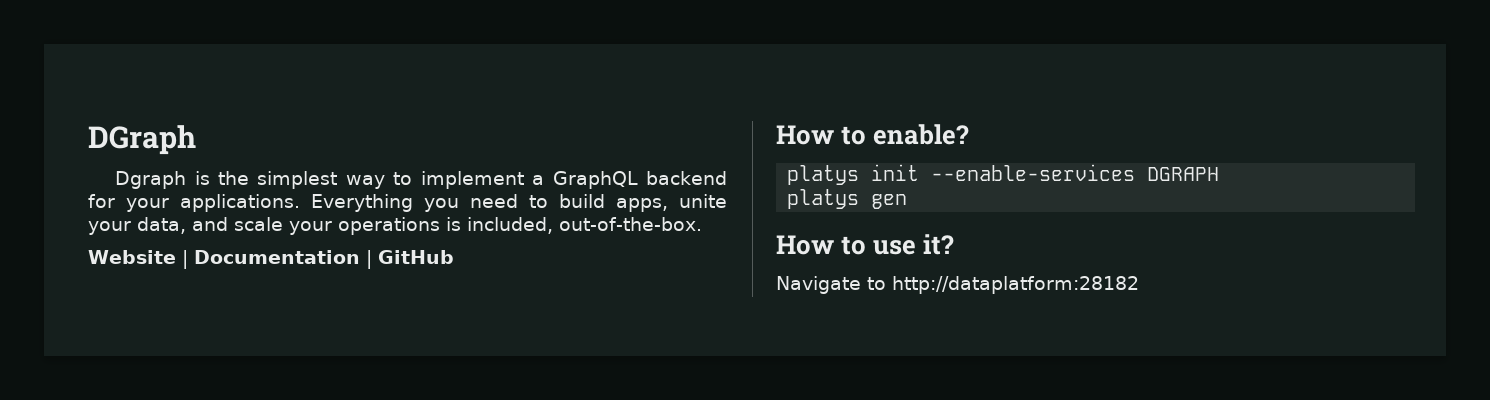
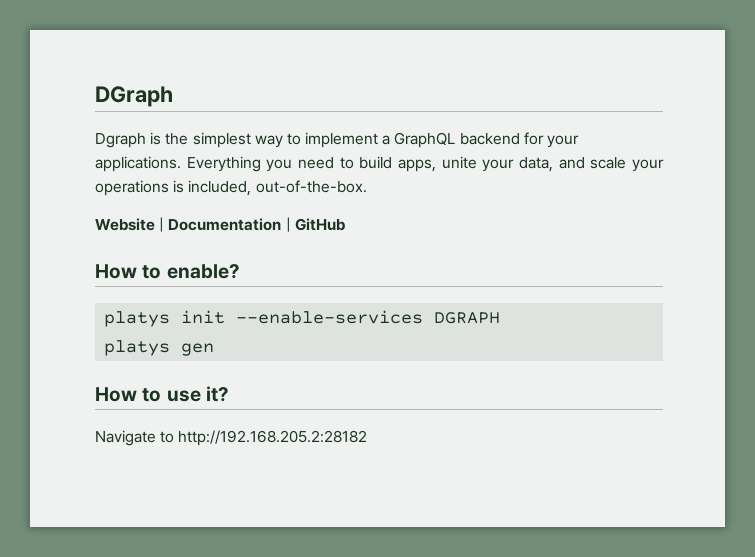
[892,276,1139,294] http://dataplatform:28182 -> [178,430,368,446] http://192.168.205.2:28182

